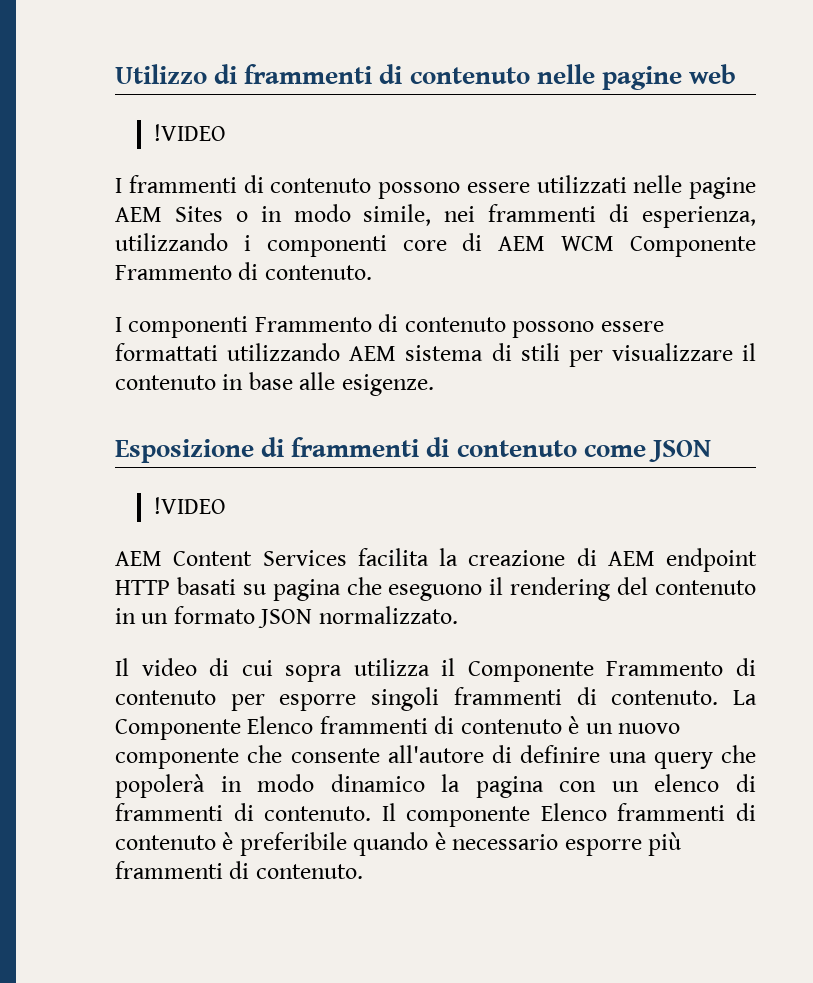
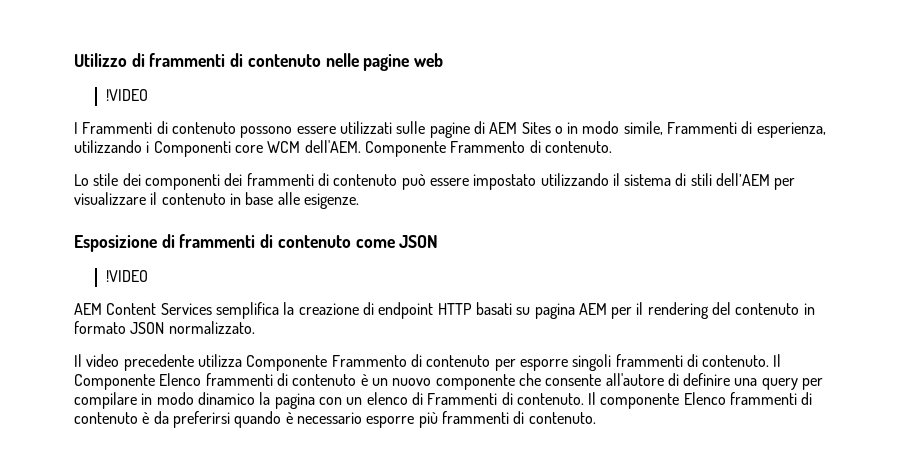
[128,175,237,193] frammenti -> [82,122,153,134] Frammenti
[633,175,756,199] nelle pagine -> [396,121,485,138] sulle pagine di
[444,204,597,222] nei frammenti -> [667,122,738,134] Frammenti
[266,233,615,257] componenti core di AEM WCM -> [153,140,361,157] Componenti core WCM dell'AEM.
[115,314,664,338] [115,343,397,361] I componenti Frammento di contenuto possono essere formattati utilizzando AEM -> [74,173,620,190] Lo stile dei componenti dei frammenti di contenuto può essere impostato utilizzando il
(560, 352) none -> [716,173,771,186] dell’AEM
[357,548,429,566] facilita -> [215,302,279,319] semplifica
[607,551,655,566] AEM -> (374, 308) none
[346,577,483,601] che eseguono -> [578,303,633,319] AEM per
[141,613,169,624] un -> (815, 309) none
[209,658,456,682] di cui sopra utilizza il -> [123,354,242,371] precedente utilizza
[733,690,757,705] La -> [773,354,782,367] Il
[721,745,756,763] [115,774,205,798] che popolerà -> [802,378,824,390] [74,392,137,409] per compilare
[115,803,223,821] frammenti -> [427,393,498,405] Frammenti
[239,832,347,856] preferibile -> [153,411,230,428] da preferirsi

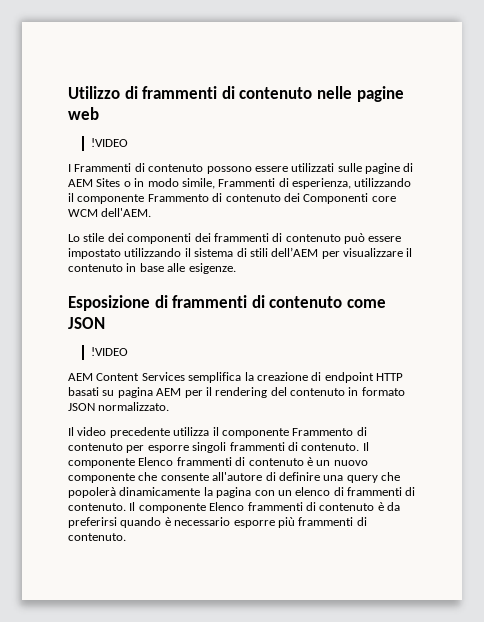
[146,141,150,153] i -> [68,193,300,204] il componente Frammento di contenuto dei
[364,140,612,157] Componente Frammento di contenuto. -> (152, 212) none
[246,355,328,371] Componente -> [212,427,289,438] il componente
[74,374,155,390] Componente -> [68,458,135,468] componente
[802,378,824,390] [74,392,255,409] per compilare in modo dinamico -> [381,472,400,481] [68,487,201,498] che popolerà dinamicamente
[427,393,498,405] Frammenti -> [347,487,402,496] frammenti

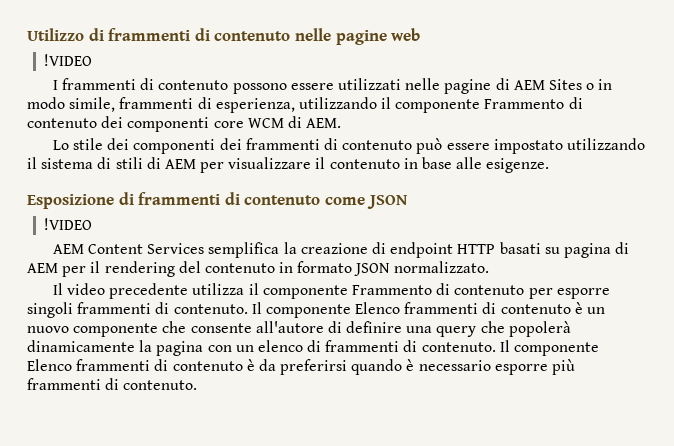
[74,163,132,172] Frammenti -> [62,78,137,90] frammenti
[337,163,362,172] sulle -> [405,78,441,90] nelle
[218,178,276,187] Frammenti -> [119,97,194,109] frammenti
[303,193,369,204] Componenti -> [127,117,210,132] componenti
[101,208,152,217] dell'AEM. -> [287,116,342,128] di AEM.
[271,247,319,257] dell’AEM -> [146,157,196,169] di AEM
(153, 392) none -> [615,242,630,254] di

